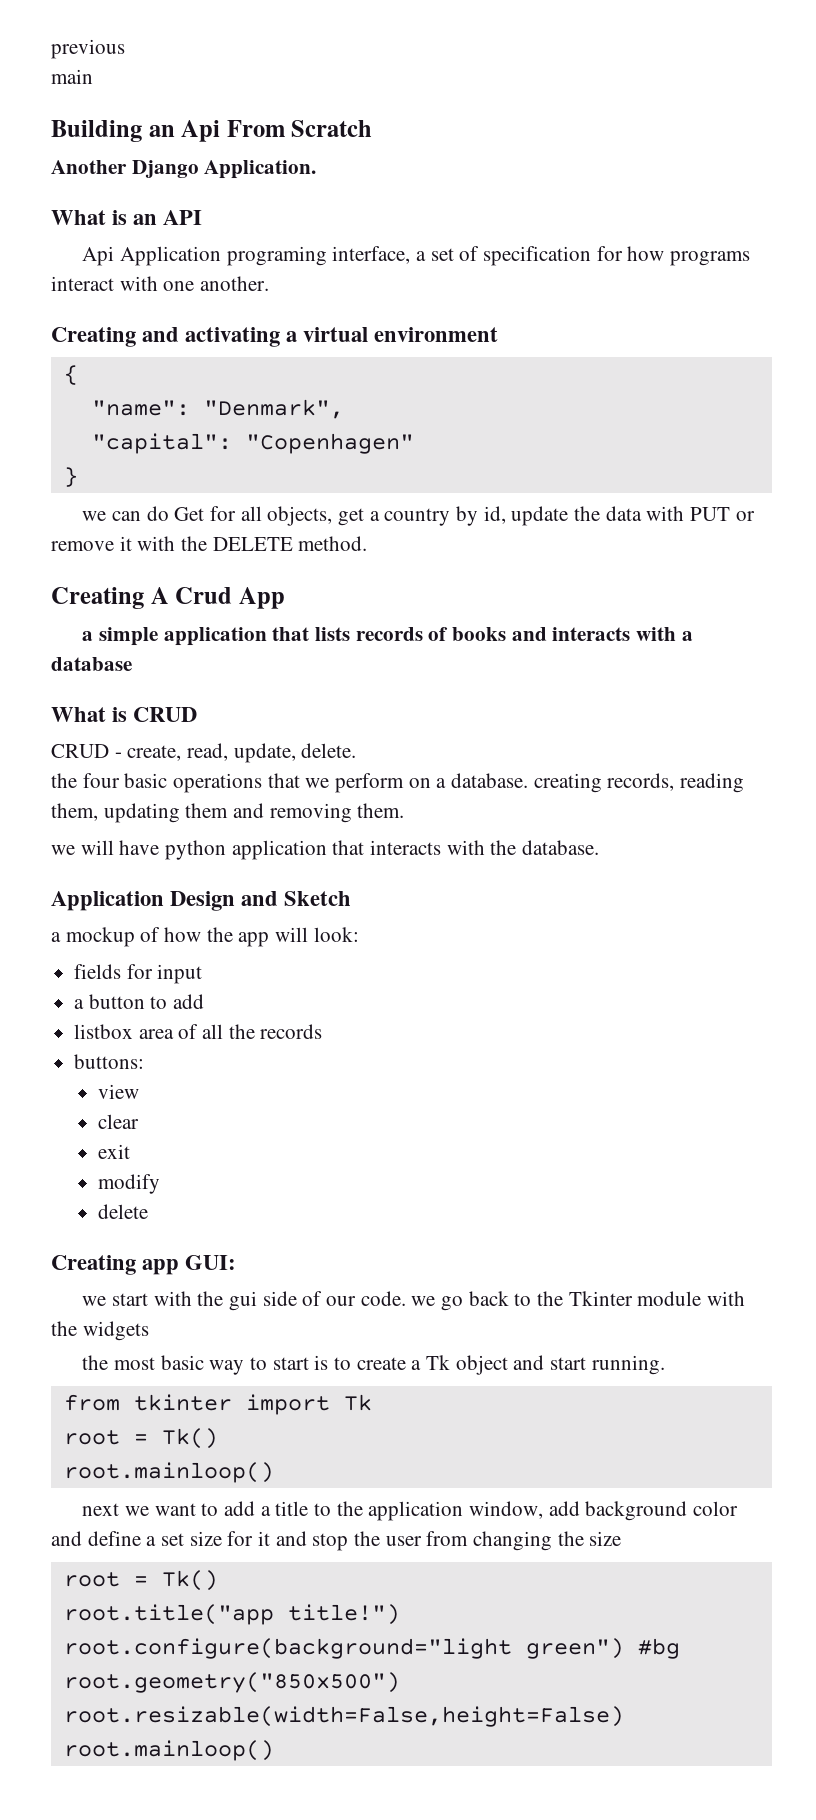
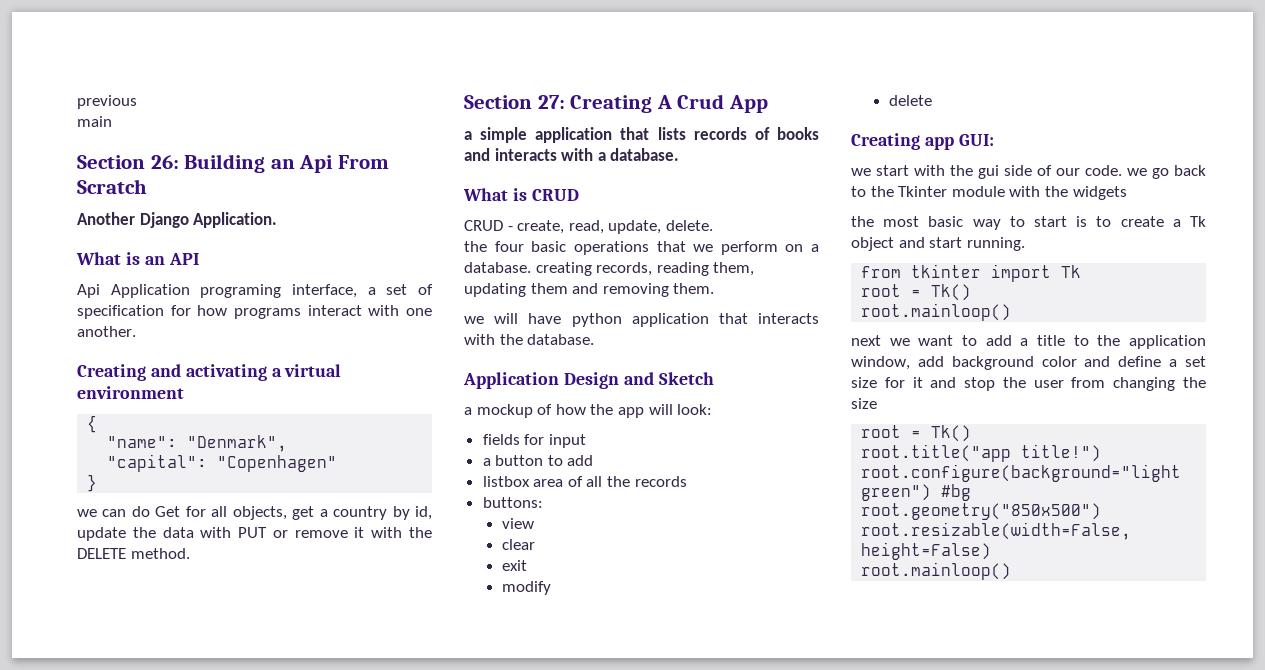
(93, 76) none -> [77,155,179,169] Section 26:
(368, 543) none -> [464,95,565,109] Section 27:
[51,657,132,671] database -> [610,148,680,161] database.

